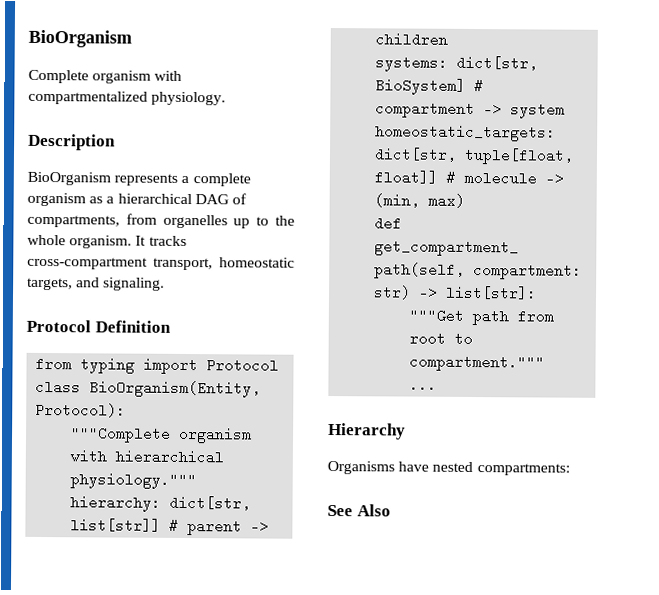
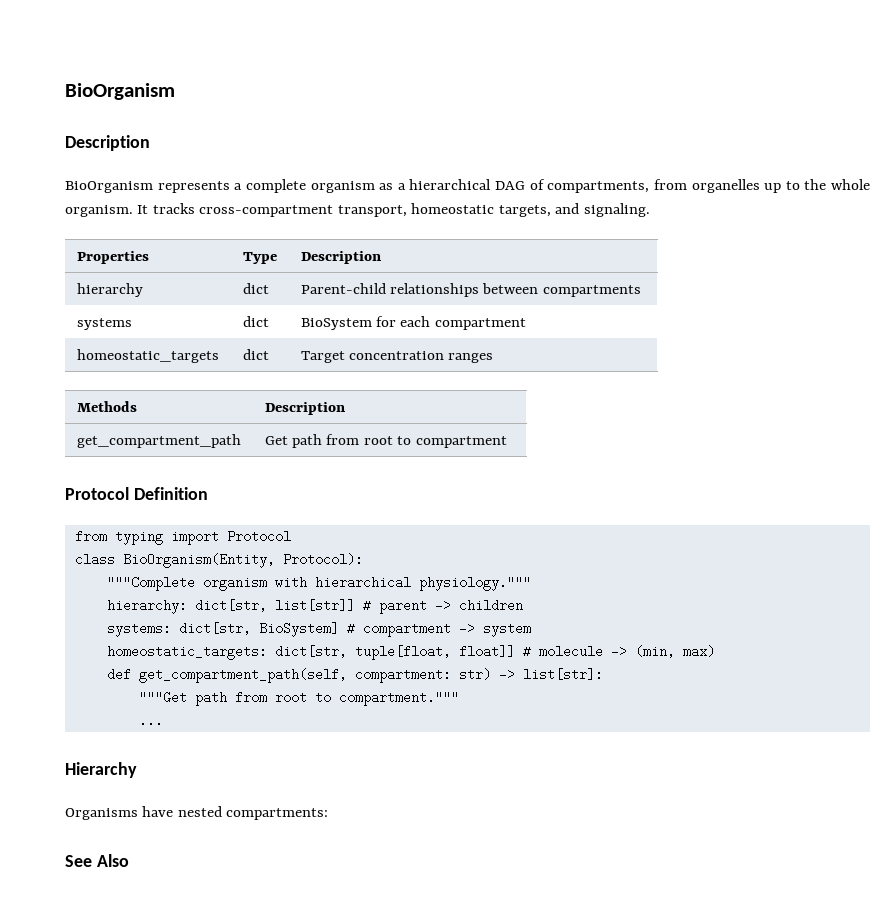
[28,29,132,48] [28,69,183,84] [28,90,227,106] BioOrganism // Complete organism with compartmentalized physiology. -> [65,83,175,100] BioOrganism
(166, 284) none -> [76,251,149,264] [242,252,277,264] [300,251,381,264] [76,283,143,297] [242,283,269,294] [300,283,641,297] [76,318,132,330] [242,316,269,327] [300,316,526,330] [76,349,219,363] [242,349,269,360] [300,351,494,363] [76,401,137,412] [264,402,345,415] [76,434,241,448] [264,434,507,448] // Properties | Type | Description // hierarchy | dict | Parent-child relationships between compartments // systems | dict | BioSystem for each compartment // homeostatic_targets | dict | Target concentration ranges // Methods | Description // get_compartment_path | Get path from root to compartment

